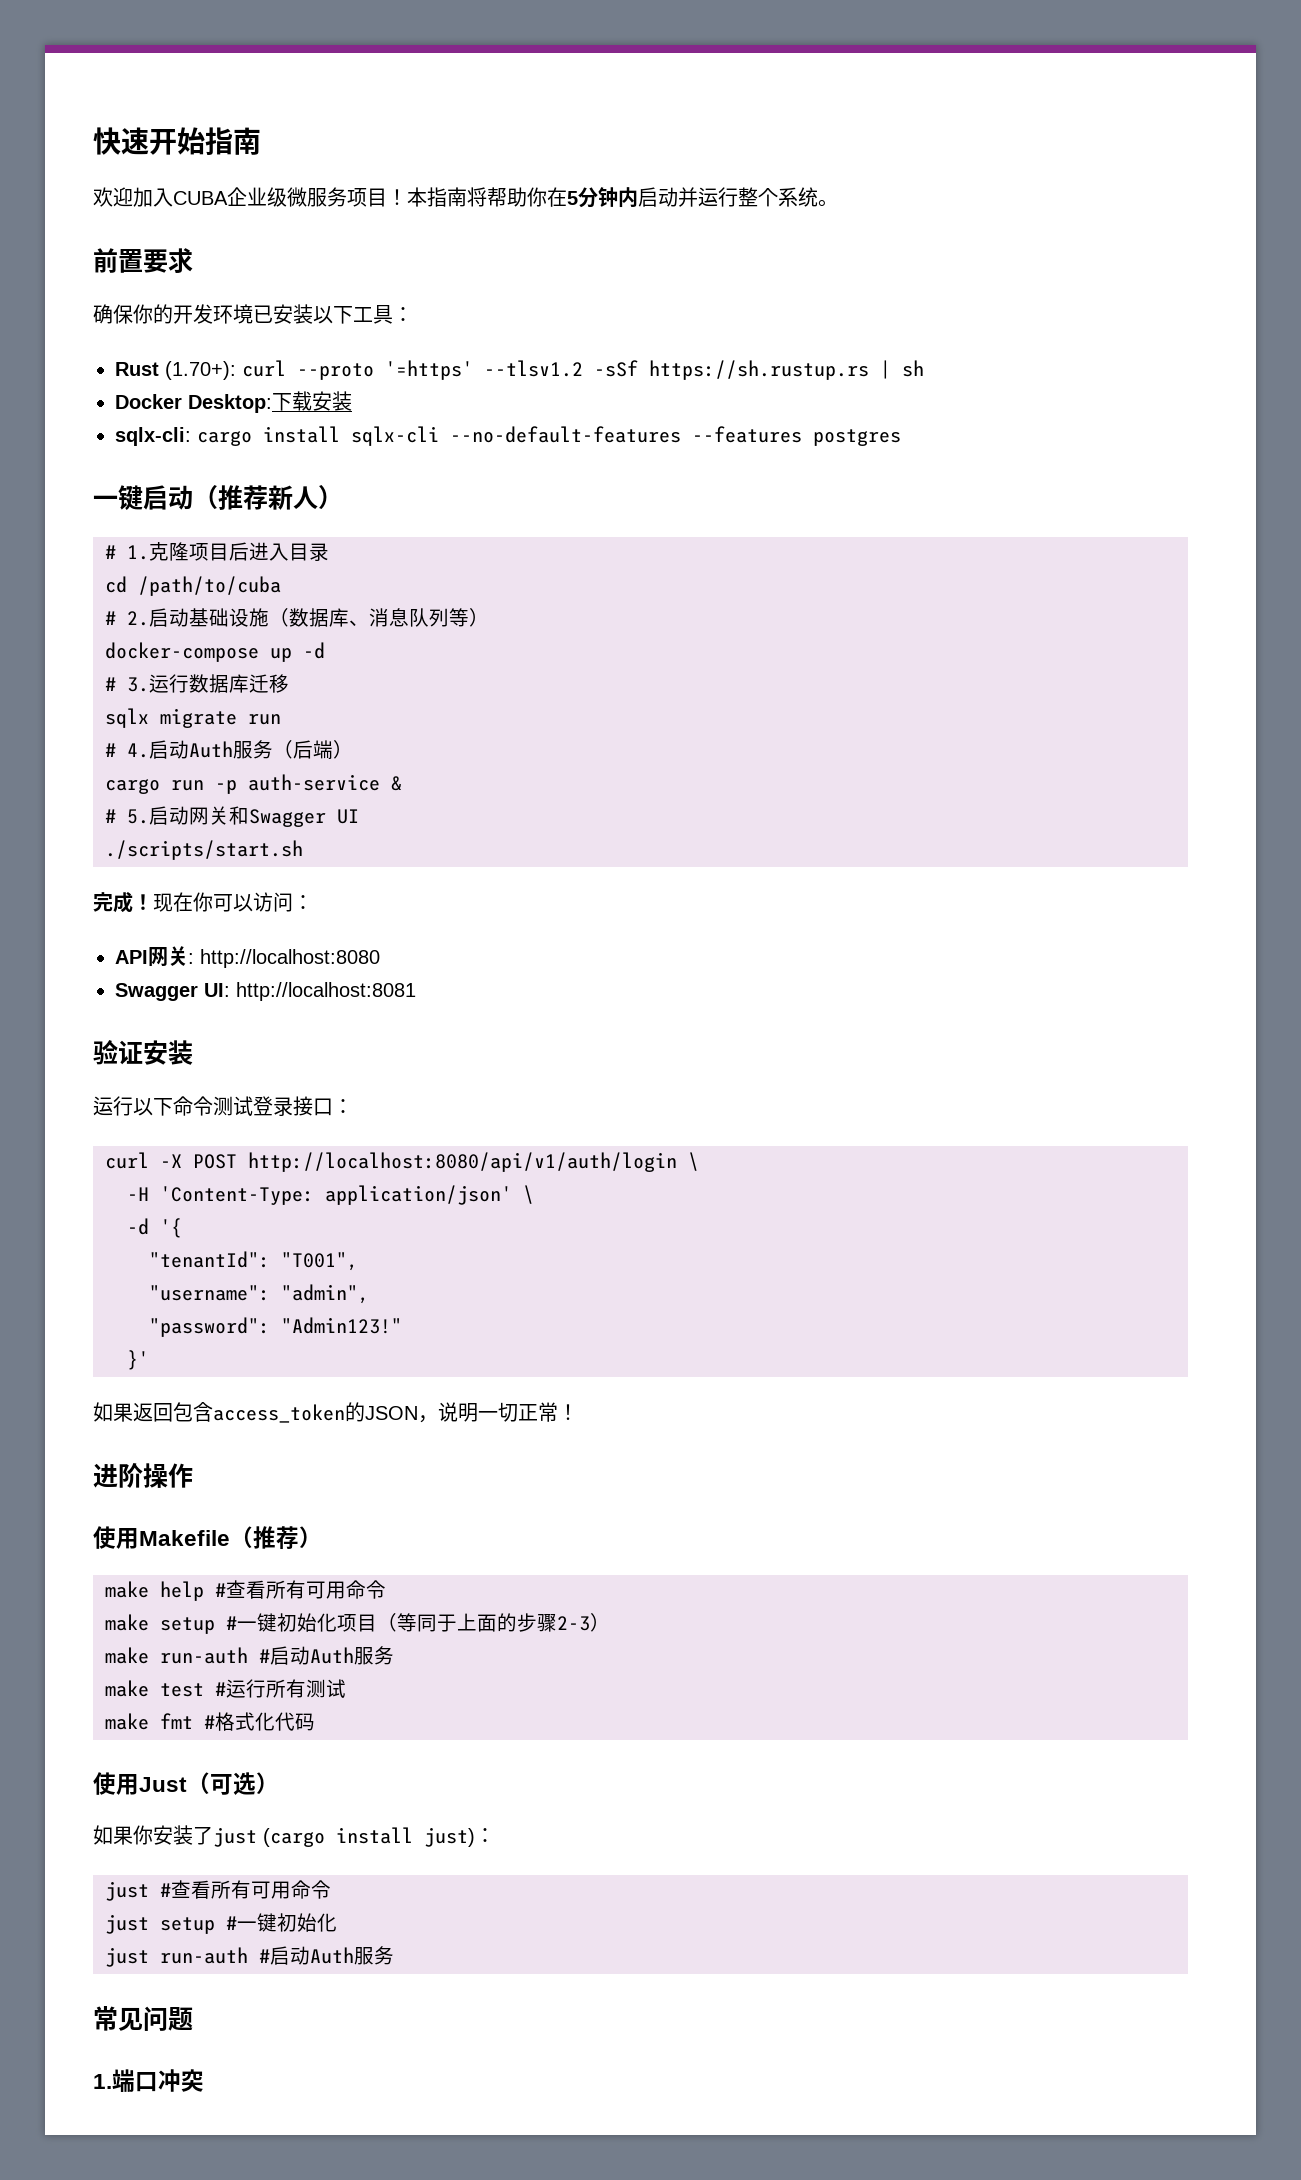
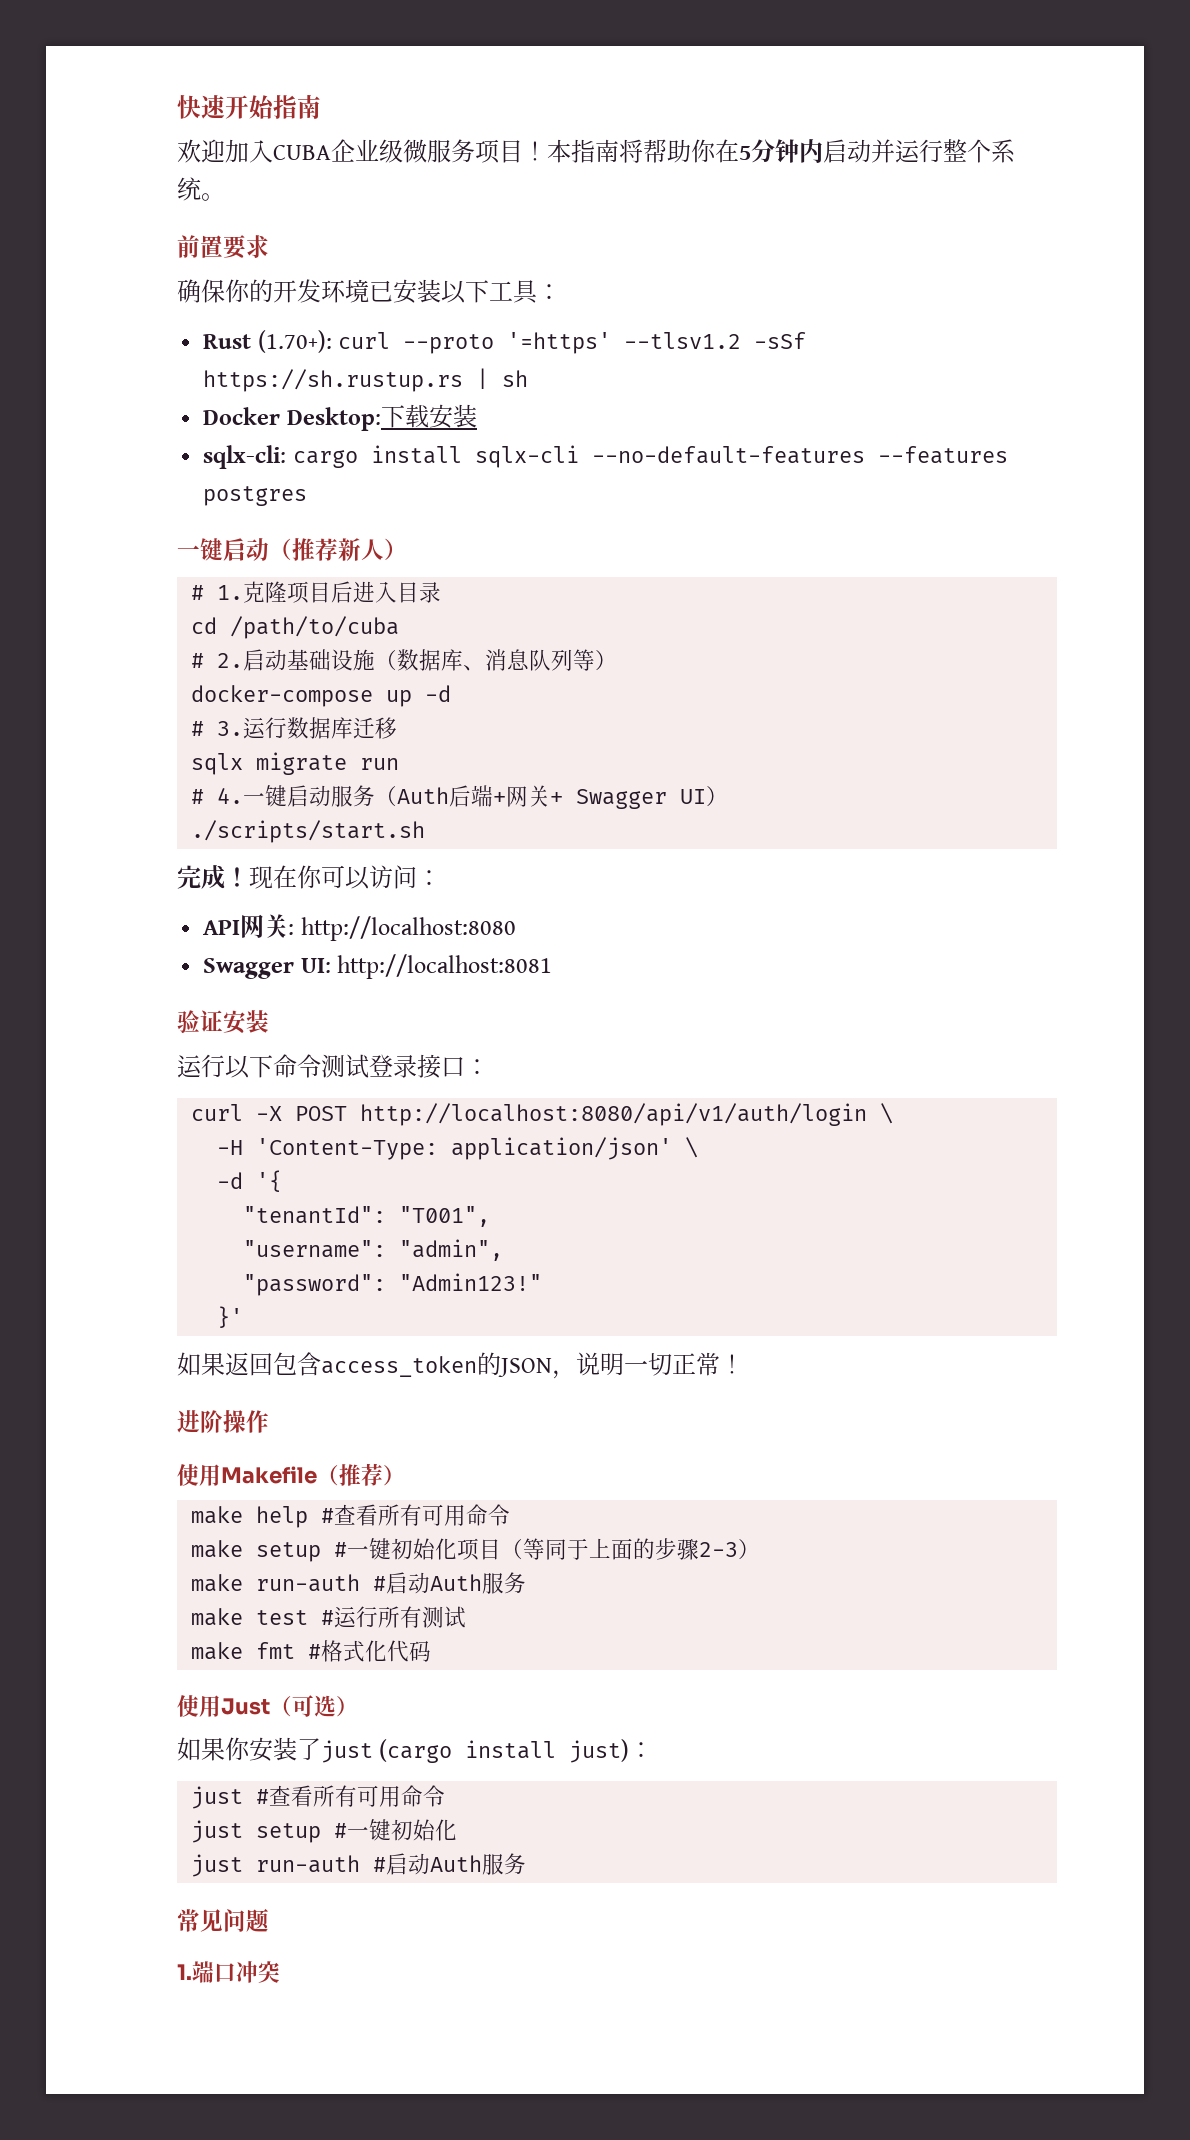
[149,740,353,759] [105,774,402,794] [105,806,249,825] 启动Auth服务（后端） // cargo run -p auth-service & // # 5.启动网关和 -> [243,785,564,807] 一键启动服务（Auth后端+网关+
(359, 816) none -> [706,786,729,807] ）

